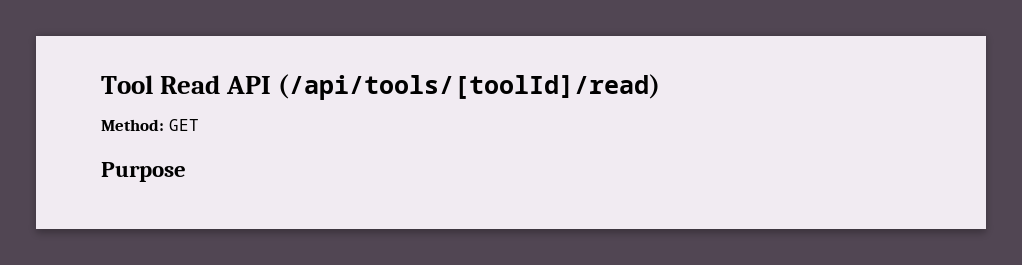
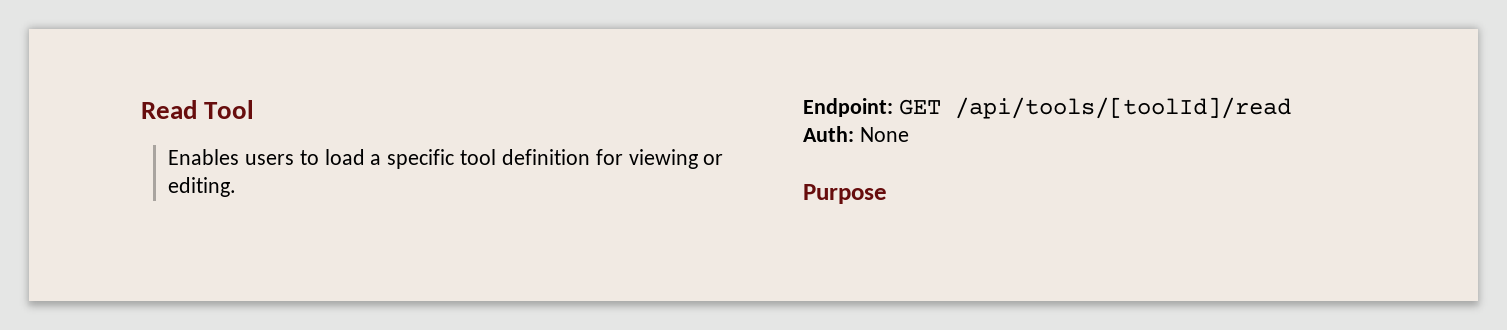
(101, 84) none -> [141,100,197,119] Read
[160,74,661,100] [101,119,199,131] Read API (/api/tools/[toolId]/read) // Method: GET -> [168,149,724,169] [168,177,237,197] [803,97,1291,119] [803,126,909,142] // Enables users to load a specific tool definition for viewing or editing. // Endpoint: GET /api/tools/[toolId]/read // Auth: None

